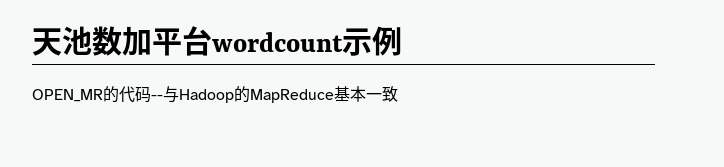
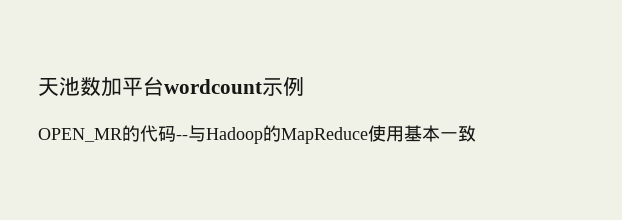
(334, 96) none -> [368,125,404,142] 使用

